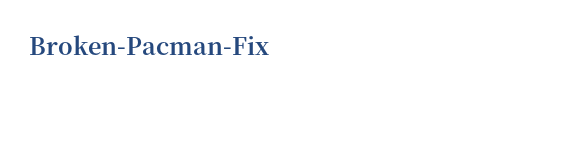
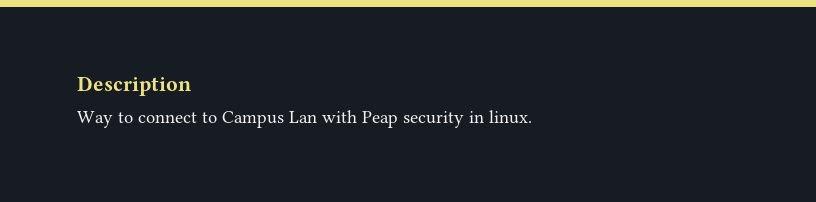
[29,35,269,55] Broken-Pacman-Fix -> [77,76,192,96] [77,110,532,128] Description // Way to connect to Campus Lan with Peap security in linux.

